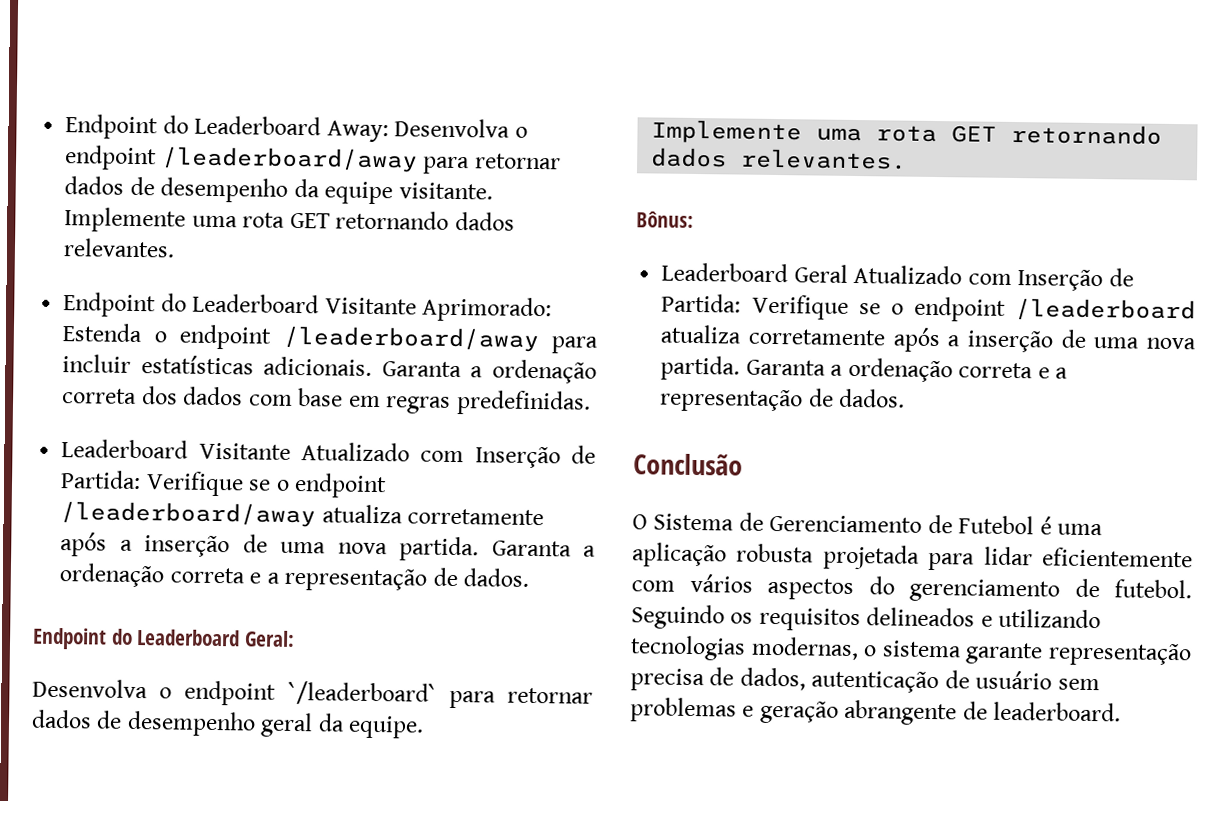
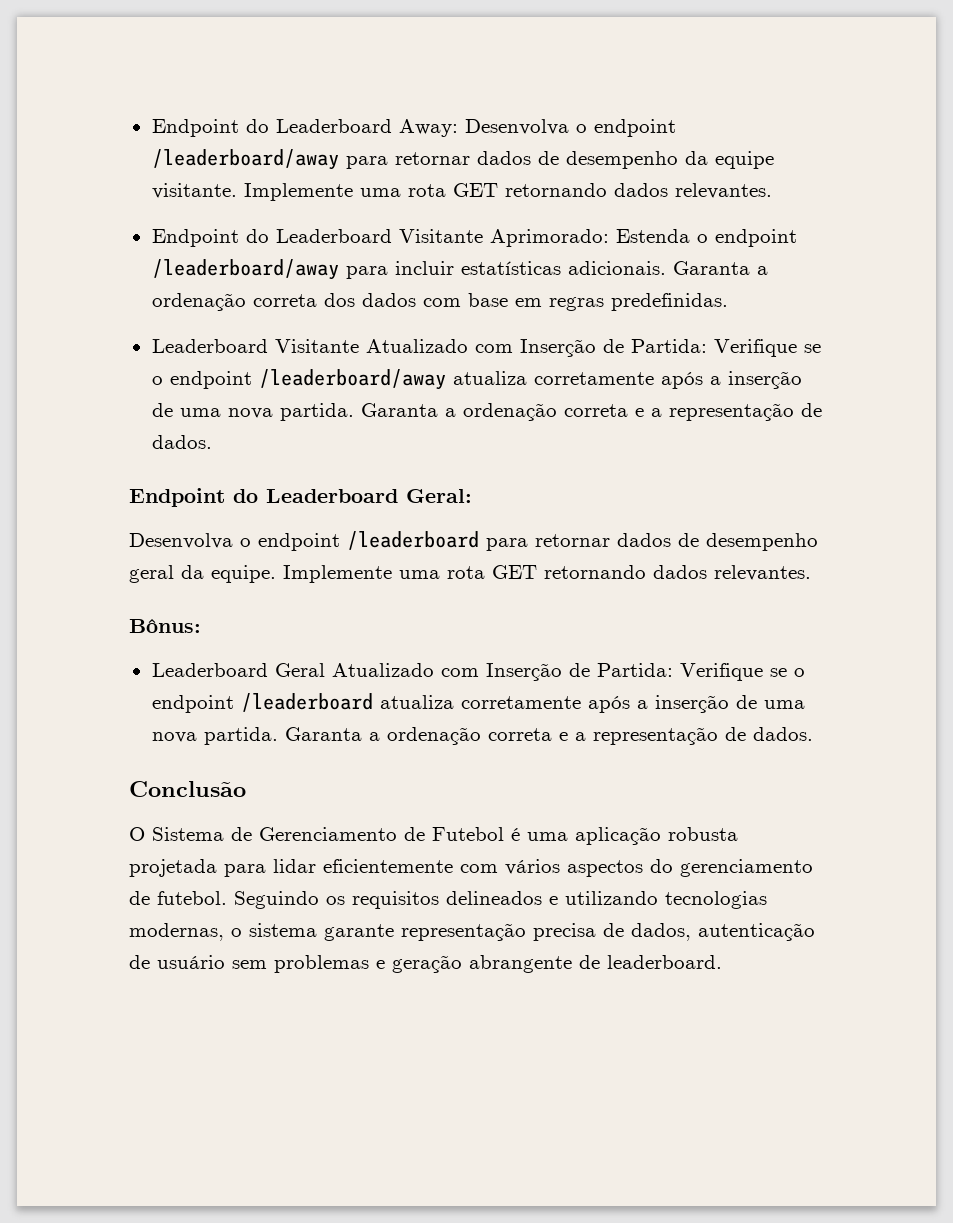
[287,680,437,706] `/leaderboard` -> [347,531,479,550] /leaderboard
(425, 727) // -> (276, 574) none

